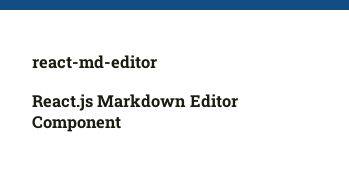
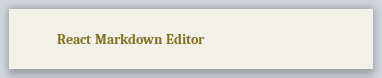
[32,55,157,69] [32,94,93,111] react-md-editor // React.js -> [57,34,92,44] React
[32,116,121,132] Component -> (205, 38) none

